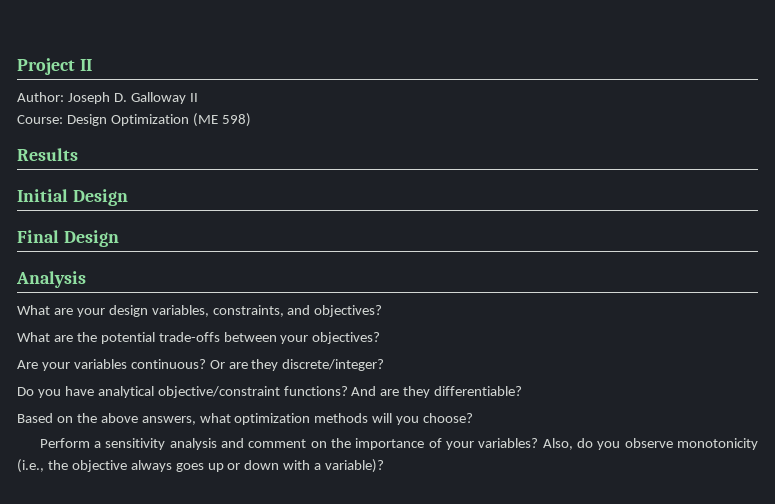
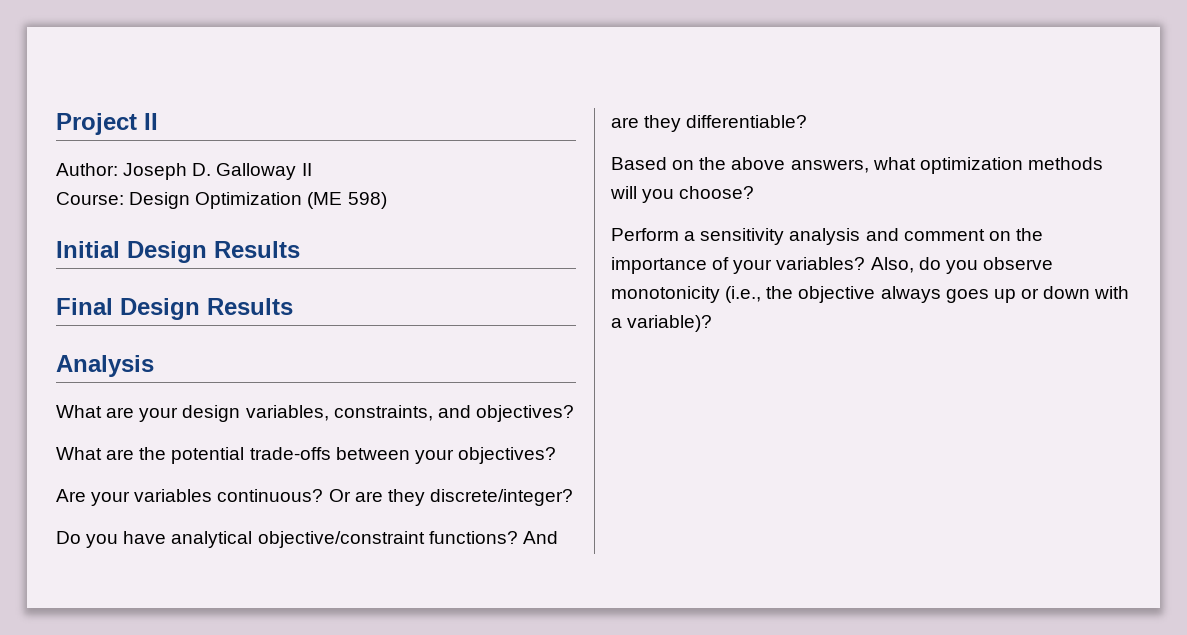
[17,148,78,161] // Results -> (387, 200) none
(128, 197) none -> [214,241,300,258] Results
(119, 238) none -> [207,298,293,315] Results

